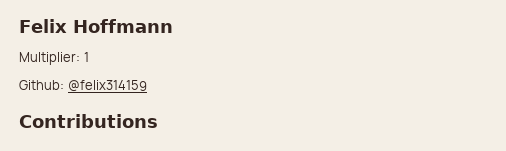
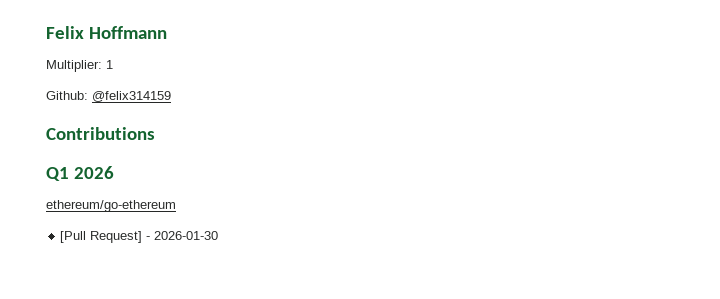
(158, 121) none -> [46,166,114,181] [46,200,176,212] [60,231,219,243] // Q1 2026 // ethereum/go-ethereum // [Pull Request] - 2026-01-30

